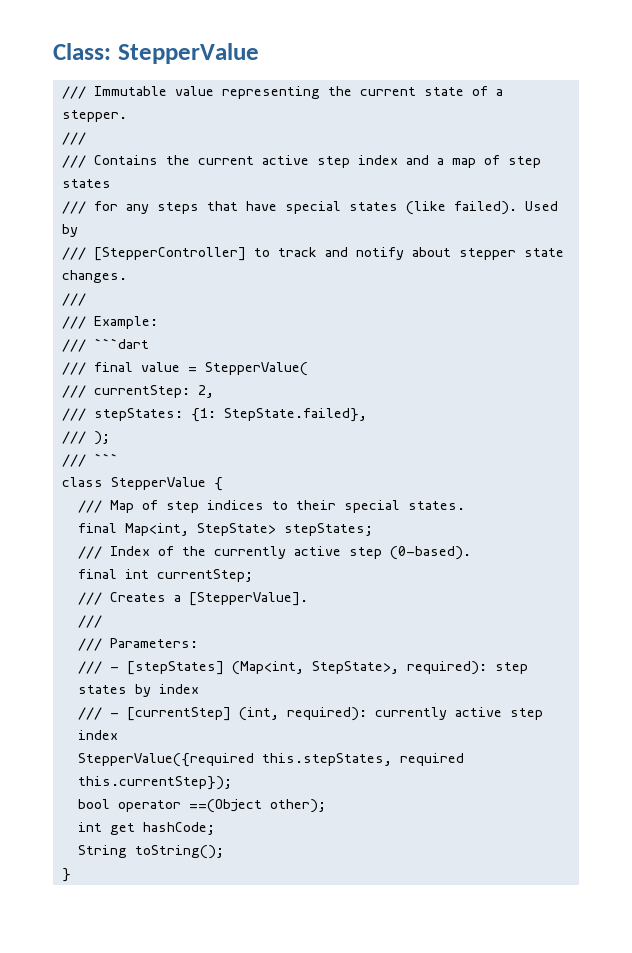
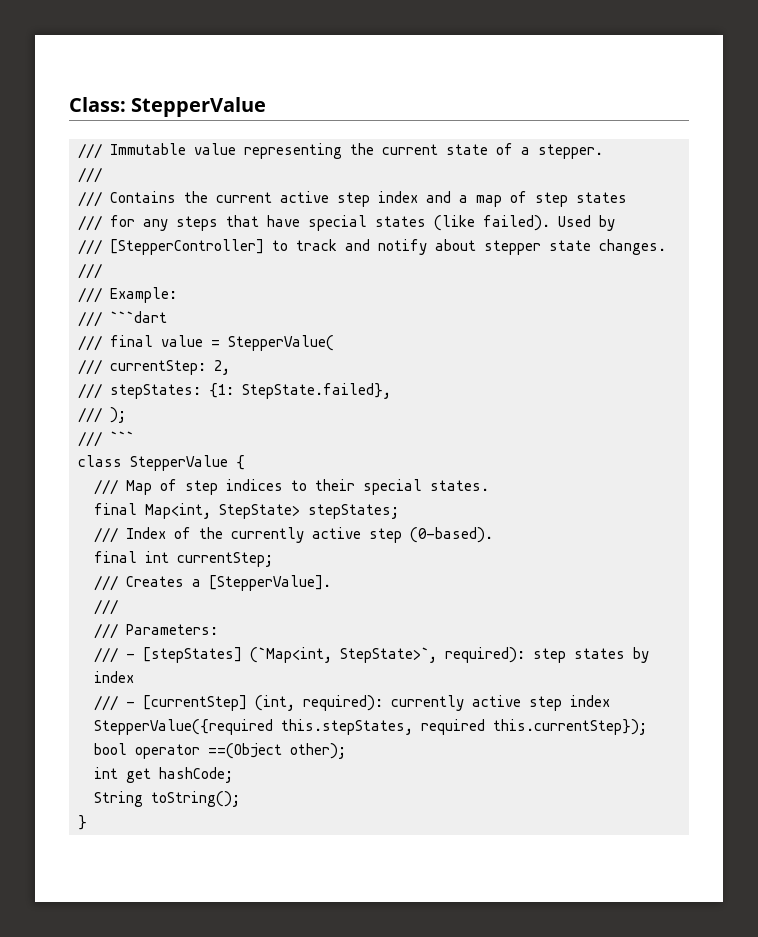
[232,661,400,675] (Map<int, StepState>, -> [250,647,437,663] (`Map<int, StepState>`,

